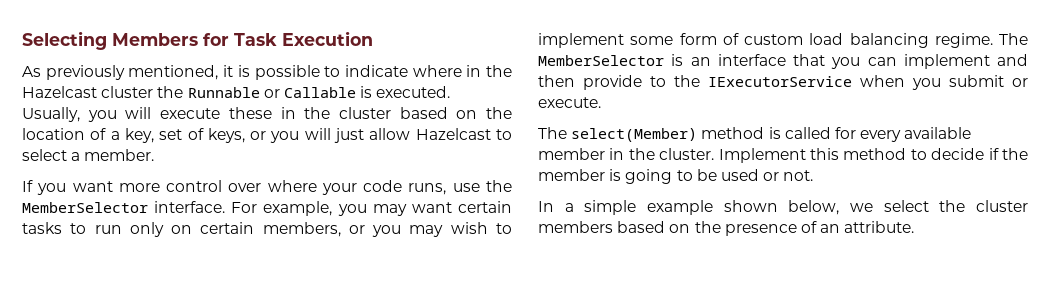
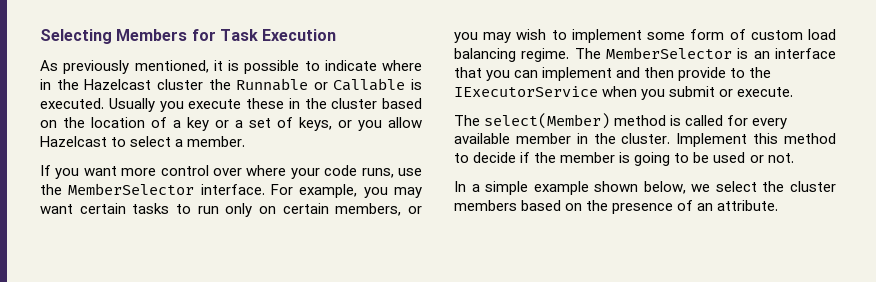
[22,107,152,122] Usually, you will -> [108,98,184,112] Usually you
[124,128,154,143] key, -> [187,117,243,131] key or a
[304,128,365,143] will just -> (382, 125) none

